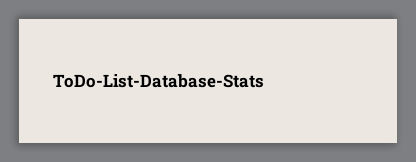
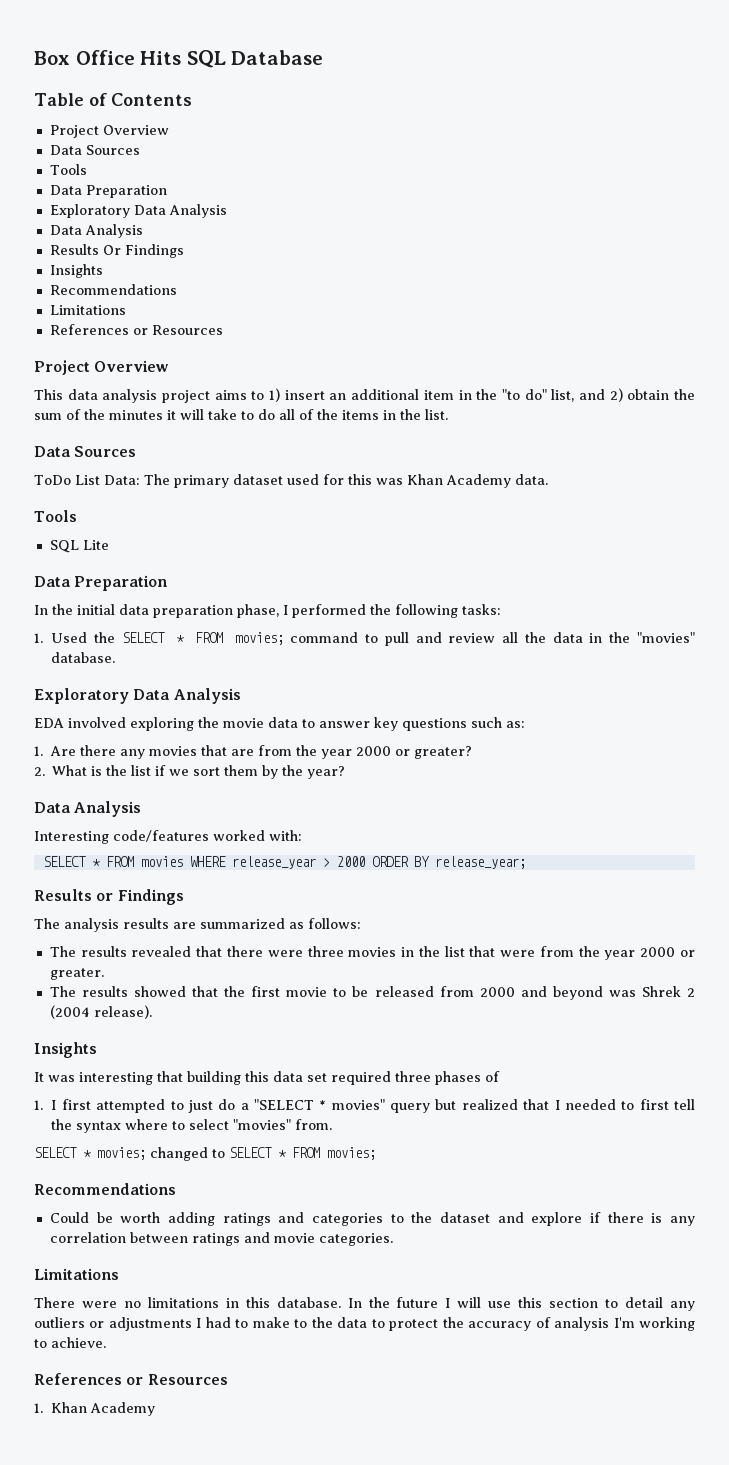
[53,74,264,88] ToDo-List-Database-Stats -> [34,50,324,68] [34,93,192,106] [49,125,169,138] [49,145,140,155] [49,164,87,175] [49,185,167,198] [49,204,227,218] [49,224,143,238] [49,244,184,258] [49,264,103,278] [49,284,177,295] [49,305,126,315] [49,324,223,335] [34,360,170,375] [34,388,696,403] [34,409,448,420] [34,446,137,457] [34,474,548,488] [34,510,77,522] [49,540,109,553] [34,575,169,591] [34,604,501,618] [34,632,696,646] [51,652,116,663] [34,688,241,704] [34,717,525,731] [34,745,473,759] [34,765,346,779] [34,801,142,817] [34,830,302,844] [42,856,526,869] [34,889,184,905] [34,918,361,932] [49,946,695,960] [49,968,104,980] [49,986,695,1000] [49,1005,152,1019] [34,1042,97,1058] [34,1071,500,1085] [34,1099,695,1113] [51,1119,333,1133] [34,1147,376,1161] [34,1183,176,1195] [49,1212,695,1226] [49,1232,393,1246] [34,1268,119,1280] [34,1297,696,1311] [34,1317,696,1331] [34,1337,106,1348] [34,1373,228,1385] [34,1402,156,1416] Box Office Hits SQL Database // Table of Contents // Project Overview // Data Sources // Tools // Data Preparation // Exploratory Data Analysis // Data Analysis // Results Or Findings // Insights // Recommendations // Limitations // References or Resources // Project Overview // This data analysis project aims to 1) insert an additional item in the "to do" list, and 2) obtain the sum of the minutes it will take to do all of the items in the list. // Data Sources // ToDo List Data: The primary dataset used for this was Khan Academy data. // Tools // SQL Lite // Data Preparation // In the initial data preparation phase, I performed the following tasks: // 1. Used the SELECT * FROM movies; command to pull and review all the data in the "movies" database. // Exploratory Data Analysis // EDA involved exploring the movie data to answer key questions such as: // 1. Are there any movies that are from the year 2000 or greater? // 2. What is the list if we sort them by the year? // Data Analysis // Interesting code/features worked with: // SELECT * FROM movies WHERE release_year > 2000 ORDER BY release_year; // Results or Findings // The analysis results are summarized as follows: // The results revealed that there were three movies in the list that were from the year 2000 or greater. // The results showed that the first movie to be released from 2000 and beyond was Shrek 2 (2004 release). // Insights // It was interesting that building this data set required three phases of // 1. I first attempted to just do a "SELECT * movies" query but realized that I needed to first tell the syntax where to select "movies" from. // SELECT * movies; changed to SELECT * FROM movies; // Recommendations // Could be worth adding ratings and categories to the dataset and explore if there is any correlation between ratings and movie categories. // Limitations // There were no limitations in this database. In the future I will use this section to detail any outliers or adjustments I had to make to the data to protect the accuracy of analysis I'm working to achieve. // References or Resources // 1. Khan Academy

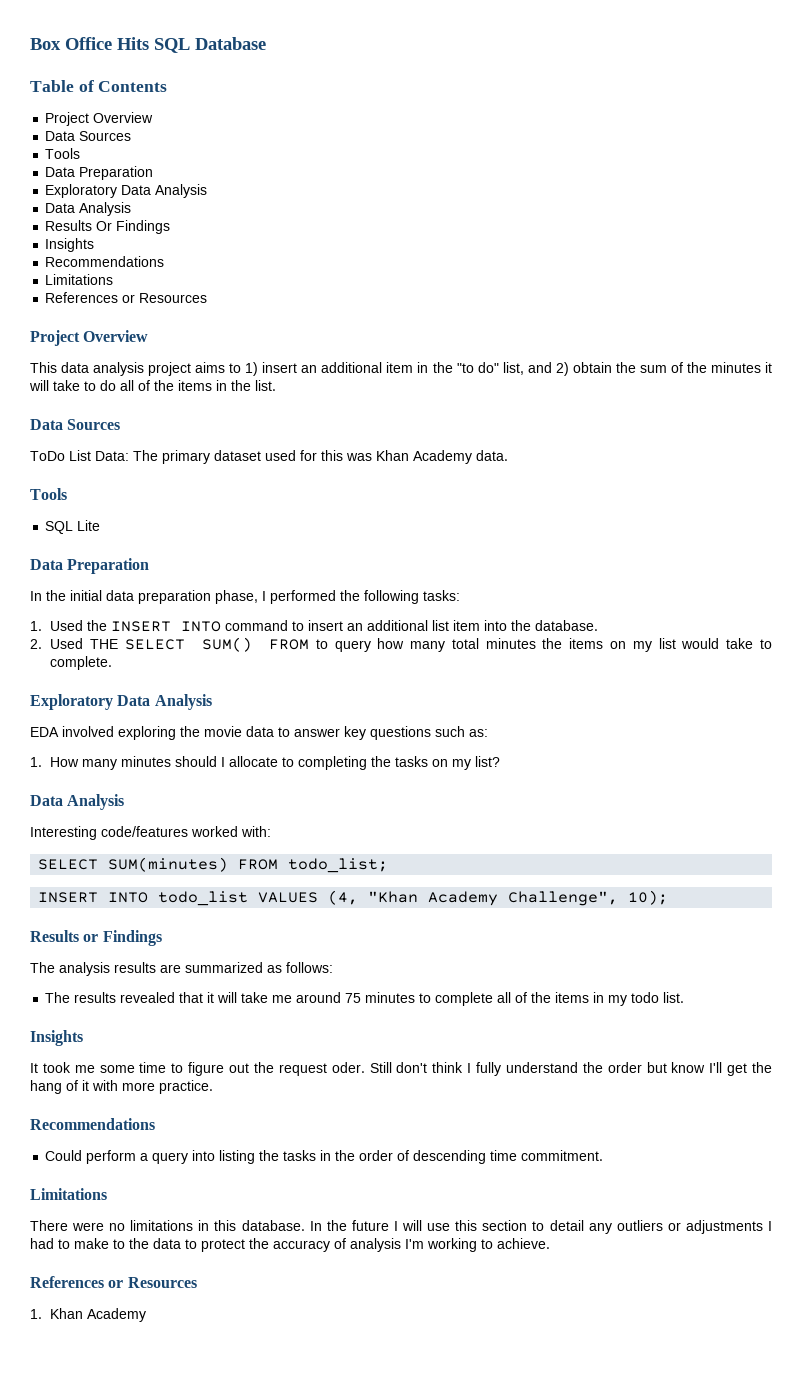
[121,632,696,646] [51,652,116,663] SELECT * FROM movies; command to pull and review all the data in the "movies" database. -> [111,620,599,632] [30,637,773,652] [50,656,113,670] INSERT INTO command to insert an additional list item into the database. // 2. Used THE SELECT SUM() FROM to query how many total minutes the items on my list would take to complete.
[50,745,473,759] [34,765,346,779] Are there any movies that are from the year 2000 or greater? // 2. What is the list if we sort them by the year? -> [50,756,501,770] How many minutes should I allocate to completing the tasks on my list?
[91,856,526,869] * FROM movies WHERE release_year > 2000 ORDER BY release_year; -> [108,857,389,873] [38,890,669,906] SUM(minutes) FROM todo_list; // INSERT INTO todo_list VALUES (4, "Khan Academy Challenge", 10);
[227,946,695,960] [49,968,104,980] [49,986,695,1000] [49,1005,152,1019] [34,1042,97,1058] [34,1071,500,1085] [34,1099,695,1113] [51,1119,333,1133] [34,1147,376,1161] [34,1183,176,1195] [49,1212,695,1226] [49,1232,393,1246] there were three movies in the list that were from the year 2000 or greater. // The results showed that the first movie to be released from 2000 and beyond was Shrek 2 (2004 release). // Insights // It was interesting that building this data set required three phases of // 1. I first attempted to just do a "SELECT * movies" query but realized that I needed to first tell the syntax where to select "movies" from. // SELECT * movies; changed to SELECT * FROM movies; // Recommendations // Could be worth adding ratings and categories to the dataset and explore if there is any correlation between ratings and movie categories. -> [207,992,685,1006] [30,1030,83,1046] [30,1062,772,1076] [30,1080,213,1094] [30,1118,155,1130] [45,1150,604,1164] it will take me around 75 minutes to complete all of the items in my todo list. // Insights // It took me some time to figure out the request oder. Still don't think I fully understand the order but know I'll get the hang of it with more practice. // Recommendations // Could perform a query into listing the tasks in the order of descending time commitment.

